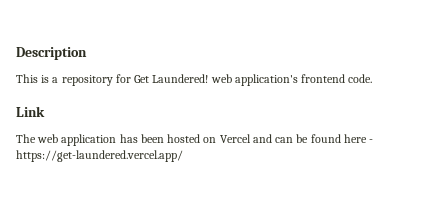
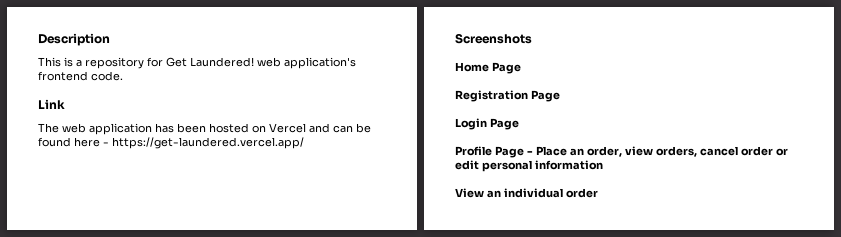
(183, 156) none -> [455,33,532,44] [455,62,521,74] [455,90,560,102] [455,118,519,130] [455,146,788,158] [455,160,603,172] [455,188,598,198] // Screenshots // Home Page // Registration Page // Login Page // Profile Page - Place an order, view orders, cancel order or edit personal information // View an individual order

